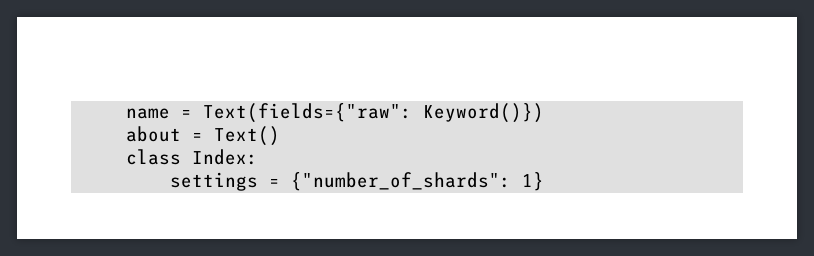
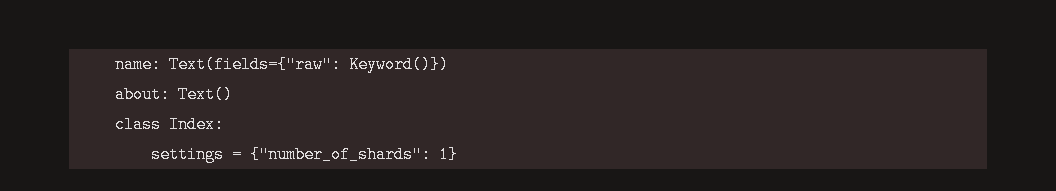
[126,108,193,119] name = -> [115,56,162,73] name:
[126,126,204,142] about = -> [115,86,171,103] about:

